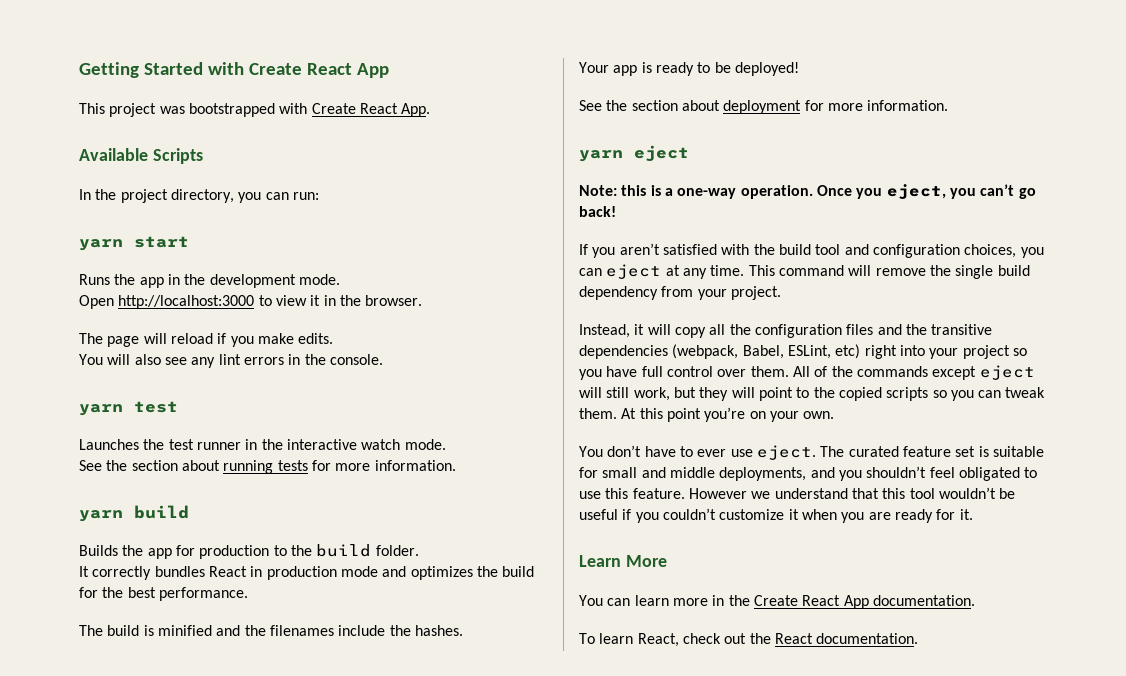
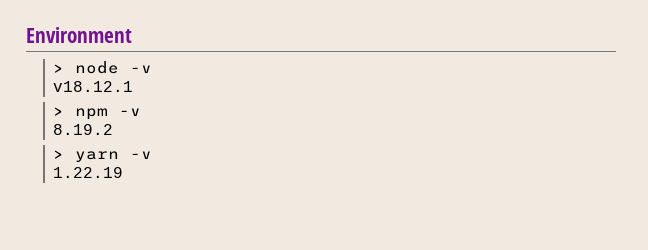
[79,62,389,78] [79,103,431,117] [79,148,203,164] [79,189,319,203] [79,236,189,251] [79,274,340,288] [79,295,423,309] [79,333,334,347] [79,354,383,368] [79,401,178,416] [79,439,446,450] [79,460,456,474] [79,505,189,522] [79,544,419,559] [79,566,535,580] [79,587,248,601] [79,625,463,636] [579,62,799,76] [579,100,949,114] [579,145,689,162] [579,184,1036,199] [579,206,616,217] [579,243,1044,258] [579,264,1030,279] [579,286,781,300] [579,324,993,338] [579,344,1027,359] [579,365,1035,380] [579,387,1046,401] [579,407,835,422] [579,445,1044,460] [579,466,1038,481] [579,487,1016,499] [579,508,973,523] [579,555,667,567] [579,595,975,609] [579,633,919,647] Getting Started with Create React App // This project was bootstrapped with Create React App. // Available Scripts // In the project directory, you can run: // yarn start // Runs the app in the development mode. // Open http://localhost:3000 to view it in the browser. // The page will reload if you make edits. // You will also see any lint errors in the console. // yarn test // Launches the test runner in the interactive watch mode. // See the section about running tests for more information. // yarn build // Builds the app for production to the build folder. // It correctly bundles React in production mode and optimizes the build for the best performance. // The build is minified and the filenames include the hashes. // Your app is ready to be deployed! // See the section about deployment for more information. // yarn eject // Note: this is a one-way operation. Once you eject, you can’t go back! // If you aren’t satisfied with the build tool and configuration choices, you can eject at any time. This command will remove the single build dependency from your project. // Instead, it will copy all the configuration files and the transitive dependencies (webpack, Babel, ESLint, etc) right into your project so you have full control over them. All of the commands except eject will still work, but they will point to the copied scripts so you can tweak them. At this point you’re on your own. // You don’t have to ever use eject. The curated feature set is suitable for small and middle deployments, and you shouldn’t feel obligated to use this feature. However we understand that this tool wouldn’t be useful if you couldn’t customize it when you are ready for it. // Learn More // You can learn more in the Create React App documentation. // To learn React, check out the React documentation. -> [26,27,132,43] [53,61,153,74] [53,81,134,92] [53,107,142,120] [53,124,114,135] [53,150,153,162] [53,167,124,178] Environment // > node -v // v18.12.1 // > npm -v // 8.19.2 // > yarn -v // 1.22.19

